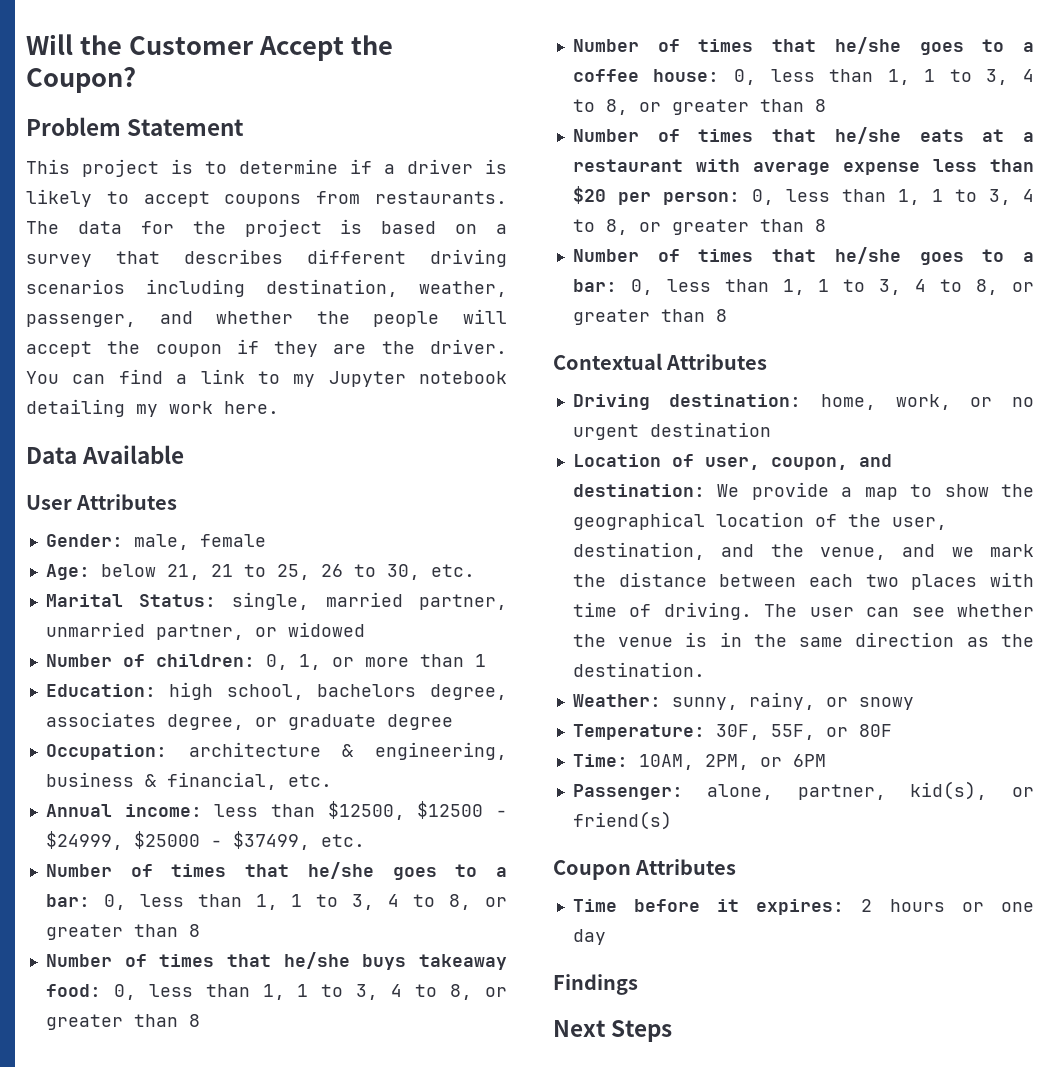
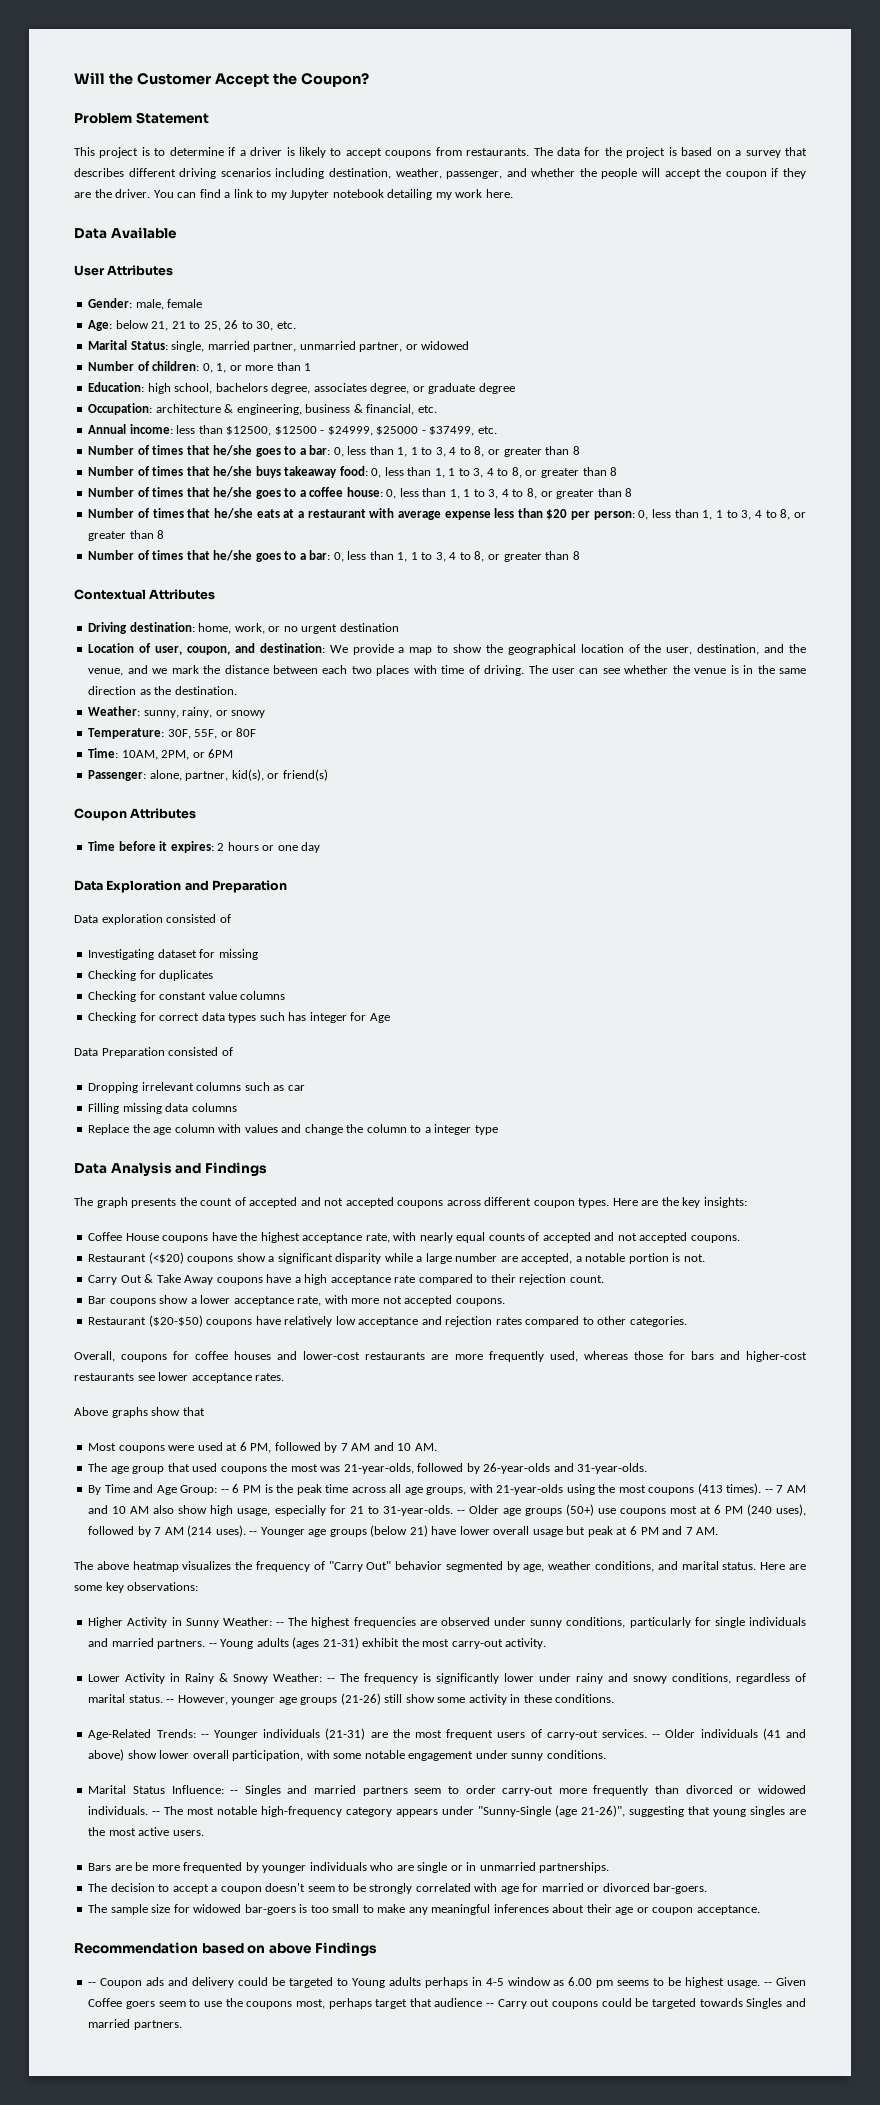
[553,974,638,995] [553,1020,673,1042] Findings // Next Steps -> [74,880,288,893] [74,914,231,925] [88,949,258,960] [88,970,214,981] [88,991,286,1002] [88,1012,390,1023] [74,1047,233,1058] [88,1082,305,1093] [88,1103,237,1114] [88,1124,498,1135] [74,1162,267,1176] [74,1197,747,1208] [88,1232,740,1243] [88,1252,705,1264] [88,1274,604,1285] [88,1295,505,1306] [88,1315,687,1327] [74,1351,807,1362] [74,1372,285,1383] [74,1407,205,1418] [88,1442,437,1453] [88,1463,648,1474] [88,1483,806,1495] [88,1504,807,1516] [88,1525,719,1537] [74,1561,806,1572] [74,1582,199,1593] [88,1617,806,1628] [88,1637,547,1649] [88,1673,806,1684] [88,1693,615,1705] [88,1728,806,1740] [88,1749,606,1761] [88,1785,806,1796] [88,1805,807,1817] [88,1827,204,1836] [88,1862,610,1873] [88,1883,708,1894] [88,1904,760,1915] [74,1942,377,1956] [88,1977,806,1988] [88,1998,807,2009] [88,2019,182,2030] Data Exploration and Preparation // Data exploration consisted of // Investigating dataset for missing // Checking for duplicates // Checking for constant value columns // Checking for correct data types such has integer for Age // Data Preparation consisted of // Dropping irrelevant columns such as car // Filling missing data columns // Replace the age column with values and change the column to a integer type // Data Analysis and Findings // The graph presents the count of accepted and not accepted coupons across different coupon types. Here are the key insights: // Coffee House coupons have the highest acceptance rate, with nearly equal counts of accepted and not accepted coupons. // Restaurant (<$20) coupons show a significant disparity while a large number are accepted, a notable portion is not. // Carry Out & Take Away coupons have a high acceptance rate compared to their rejection count. // Bar coupons show a lower acceptance rate, with more not accepted coupons. // Restaurant ($20-$50) coupons have relatively low acceptance and rejection rates compared to other categories. // Overall, coupons for coffee houses and lower-cost restaurants are more frequently used, whereas those for bars and higher-cost restaurants see lower acceptance rates. // Above graphs show that // Most coupons were used at 6 PM, followed by 7 AM and 10 AM. // The age group that used coupons the most was 21-year-olds, followed by 26-year-olds and 31-year-olds. // By Time and Age Group: -- 6 PM is the peak time across all age groups, with 21-year-olds using the most coupons (413 times). -- 7 AM and 10 AM also show high usage, especially for 21 to 31-year-olds. -- Older age groups (50+) use coupons most at 6 PM (240 uses), followed by 7 AM (214 uses). -- Younger age groups (below 21) have lower overall usage but peak at 6 PM and 7 AM. // The above heatmap visualizes the frequency of "Carry Out" behavior segmented by age, weather conditions, and marital status. Here are some key observations: // Higher Activity in Sunny Weather: -- The highest frequencies are observed under sunny conditions, particularly for single individuals and married partners. -- Young adults (ages 21-31) exhibit the most carry-out activity. // Lower Activity in Rainy & Snowy Weather: -- The frequency is significantly lower under rainy and snowy conditions, regardless of marital status. -- However, younger age groups (21-26) still show some activity in these conditions. // Age-Related Trends: -- Younger individuals (21-31) are the most frequent users of carry-out services. -- Older individuals (41 and above) show lower overall participation, with some notable engagement under sunny conditions. // Marital Status Influence: -- Singles and married partners seem to order carry-out more frequently than divorced or widowed individuals. -- The most notable high-frequency category appears under "Sunny-Single (age 21-26)", suggesting that young singles are the most active users. // Bars are be more frequented by younger individuals who are single or in unmarried partnerships. // The decision to accept a coupon doesn't seem to be strongly correlated with age for married or divorced bar-goers. // The sample size for widowed bar-goers is too small to make any meaningful inferences about their age or coupon acceptance. // Recommendation based on above Findings // -- Coupon ads and delivery could be targeted to Young adults perhaps in 4-5 window as 6.00 pm seems to be highest usage. -- Given Coffee goers seem to use the coupons most, perhaps target that audience -- Carry out coupons could be targeted towards Singles and married partners.

